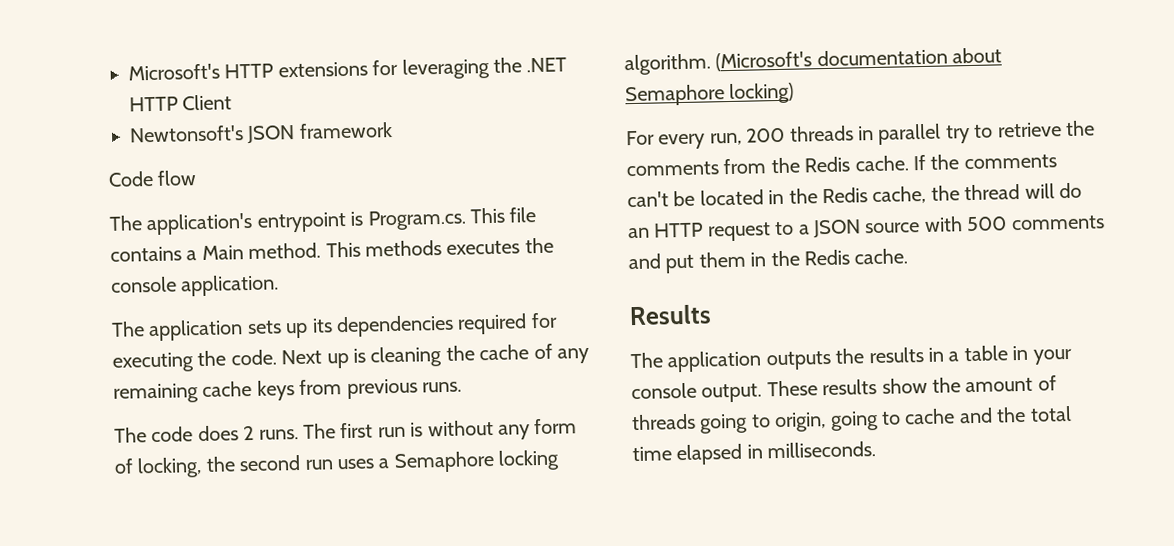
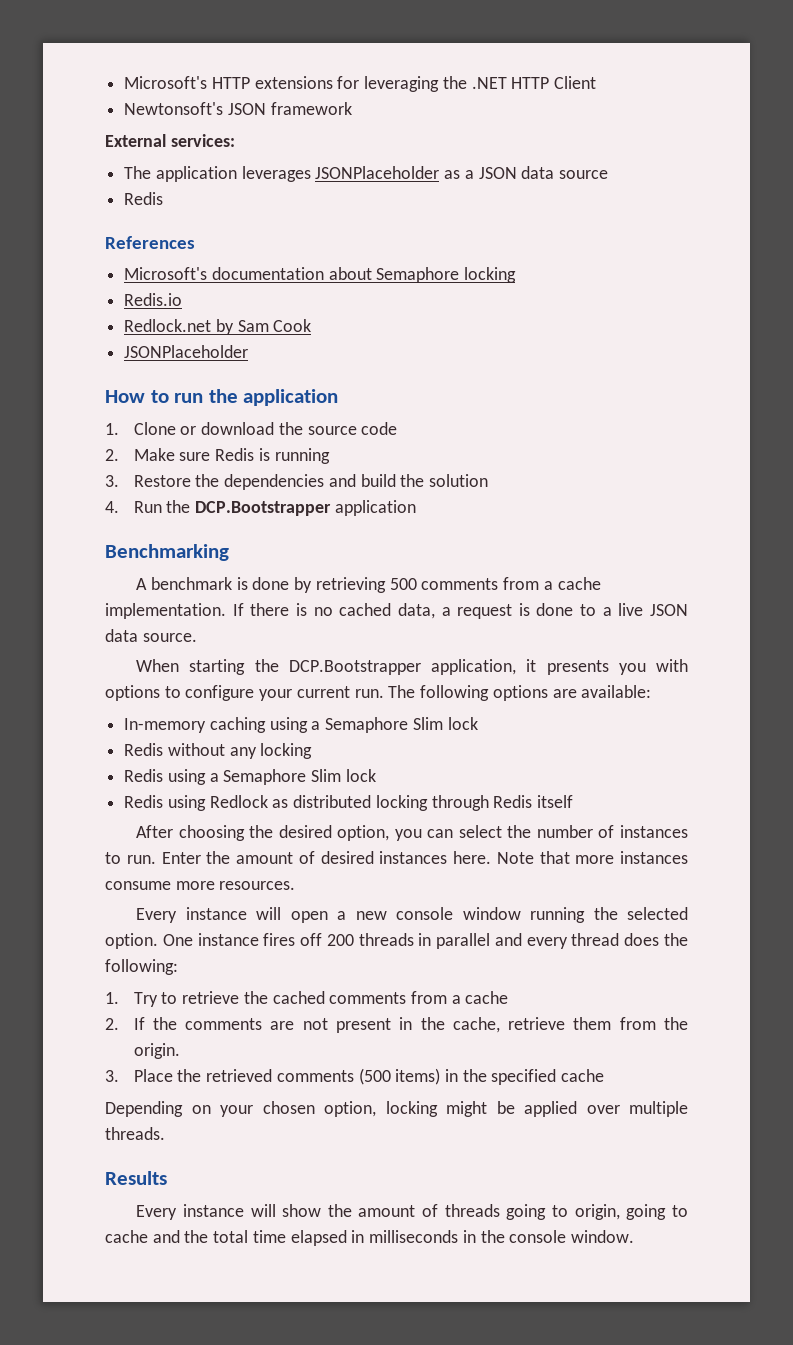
[108,170,198,187] [109,207,537,236] [110,237,554,262] [110,274,280,297] [111,312,558,342] [112,343,589,373] [113,378,462,404] [114,418,578,443] [114,449,561,479] [624,47,1003,76] [625,82,795,107] [626,123,970,150] Code flow // The application's entrypoint is Program.cs. This file contains a Main method. This methods executes the console application. // The application sets up its dependencies required for executing the code. Next up is cleaning the cache of any remaining cache keys from previous runs. // The code does 2 runs. The first run is without any form of locking, the second run uses a Semaphore locking algorithm. (Microsoft's documentation about Semaphore locking) // For every run, 200 threads in parallel try -> [105,134,235,147] [124,166,609,182] [124,192,164,205] [105,236,195,249] [124,267,517,283] [124,293,183,306] [124,319,312,335] [124,345,249,358] [105,389,339,406] [105,422,398,435] [105,448,330,464] [105,474,489,490] [105,500,416,516] [105,544,229,561] [136,577,601,593] [105,603,689,619] [105,629,197,642] [136,659,688,675] [105,685,652,701] [124,717,478,733] [124,743,313,759] [124,769,376,785] [124,795,574,811] [136,825,688,841] [105,851,688,864] [105,881,296,890] [136,907,688,923] [105,933,688,949] [105,959,178,975] [105,992,158,1007] External services: // The application leverages JSONPlaceholder as a JSON data source // Redis // References // Microsoft's documentation about Semaphore locking // Redis.io // Redlock.net by Sam Cook // JSONPlaceholder // How to run the application // 1. Clone or download the source code // 2. Make sure Redis is running // 3. Restore the dependencies and build the solution // 4. Run the DCP.Bootstrapper application // Benchmarking // A benchmark is done by retrieving 500 comments from a cache implementation. If there is no cached data, a request is done to a live JSON data source. // When starting the DCP.Bootstrapper application, it presents you with options to configure your current run. The following options are available: // In-memory caching using a Semaphore Slim lock // Redis without any locking // Redis using a Semaphore Slim lock // Redis using Redlock as distributed locking through Redis itself // After choosing the desired option, you can select the number of instances to run. Enter the amount of desired instances here. Note that more instances consume more resources. // Every instance will open a new console window running the selected option. One instance fires off 200 threads in parallel and every thread does the following: // 1. Try
[626,154,1057,177] [627,182,1082,208] [628,215,1105,242] [628,248,909,274] [629,304,712,326] [630,345,1072,373] [631,378,878,403] comments from the Redis cache. If the comments can't be located in the Redis cache, the thread will do an HTTP request to a JSON source with 500 comments and put them in the Redis cache. // Results // The application outputs the results in a table in your console output. These results -> [272,991,509,1004] [105,1017,688,1033] [133,1043,180,1059] [105,1068,605,1085] [105,1101,688,1117] [105,1127,165,1140] [105,1171,167,1185] [136,1204,276,1220] cached comments from a cache // 2. If the comments are not present in the cache, retrieve them from the origin. // 3. Place the retrieved comments (500 items) in the specified cache // Depending on your chosen option, locking might be applied over multiple threads. // Results // Every instance will
[767,441,877,459] milliseconds. -> [369,1230,634,1243] milliseconds in the console window.

